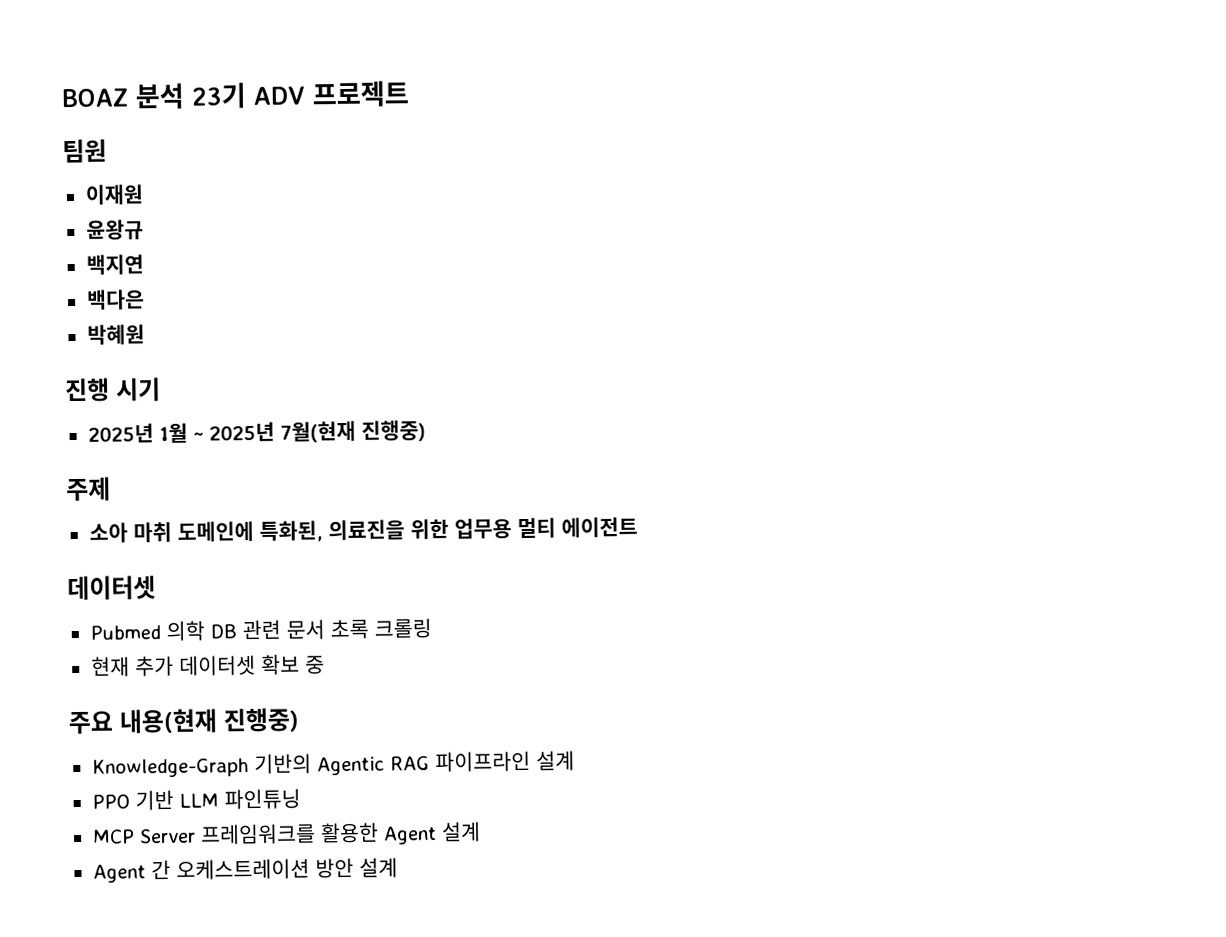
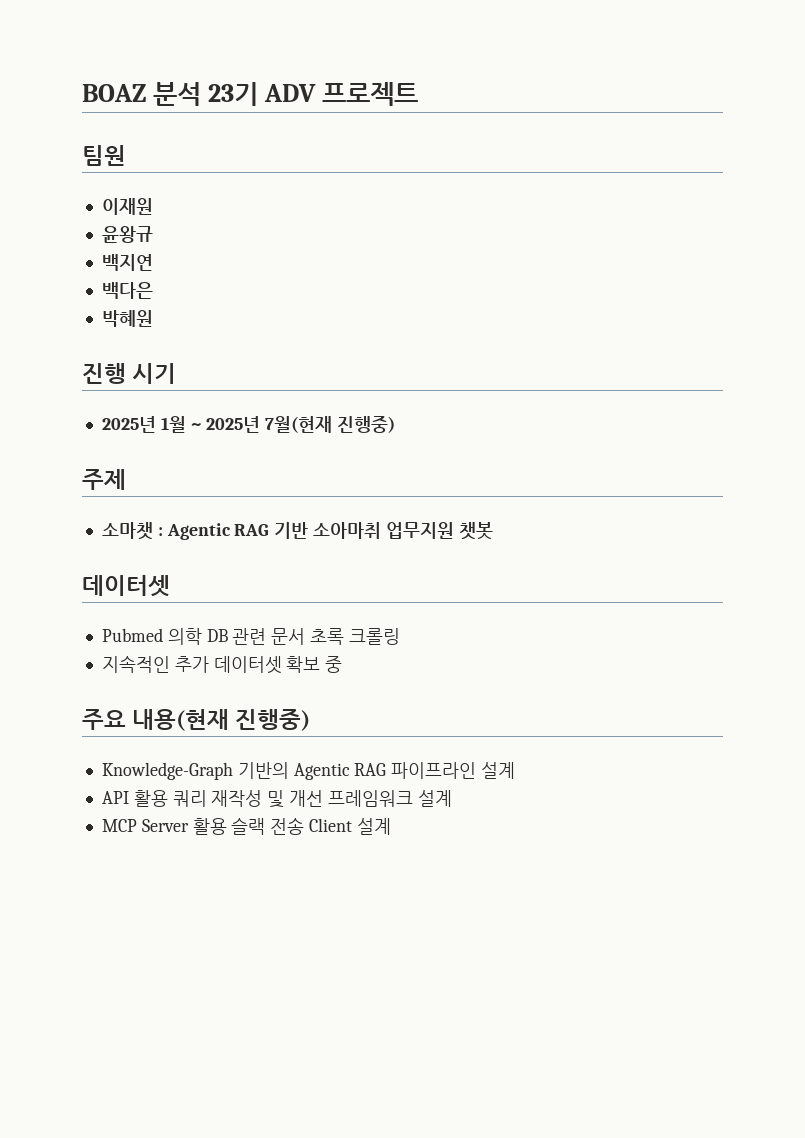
[88,516,638,543] 소아 마취 도메인에 특화된, 의료진을 위한 업무용 멀티 에이전트 -> [101,522,493,540] 소마챗 : Agentic RAG 기반 소아마취 업무지원 챗봇
[90,656,130,677] 현재 -> [101,655,170,673] 지속적인
[91,788,301,811] [92,821,481,845] [92,857,354,883] PPO 기반 LLM 파인튜닝 // MCP Server 프레임워크를 활용한 Agent 설계 // Agent 간 오케스트레이션 방안 -> [101,790,452,808] [101,817,353,835] API 활용 쿼리 재작성 및 개선 프레임워크 설계 // MCP Server 활용 슬랙 전송 Client

